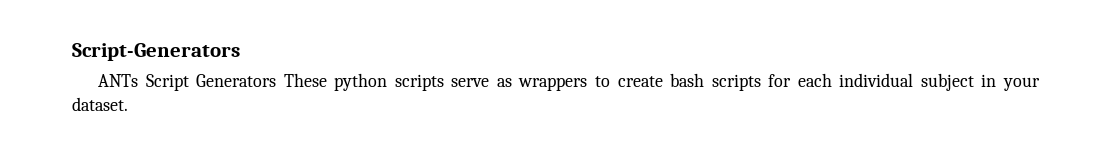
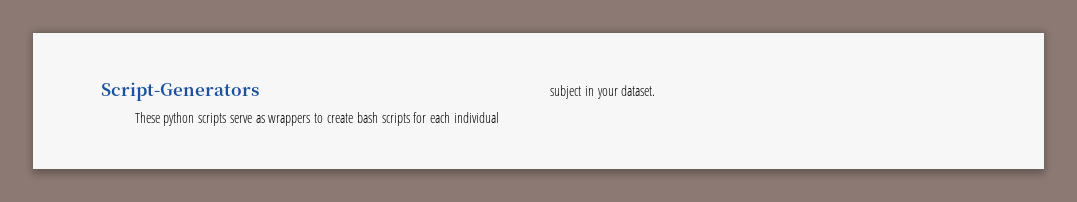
[97,74,277,91] ANTs Script Generators -> (259, 91) none

